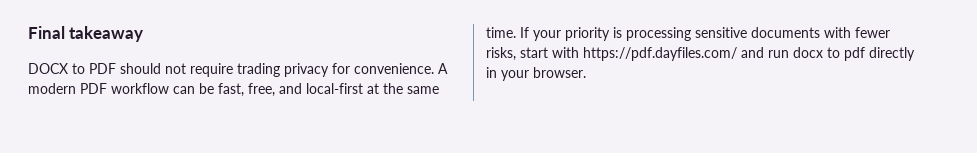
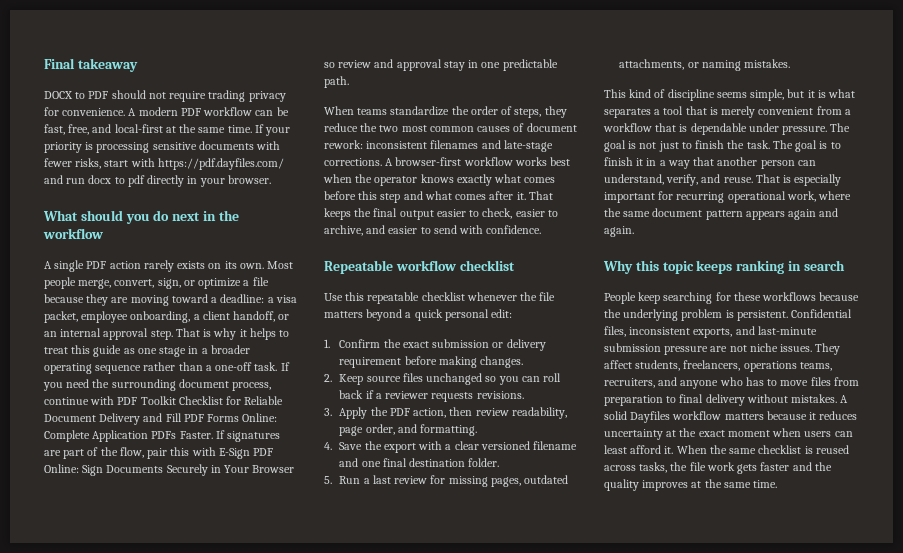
(586, 72) none -> [43,210,239,224] [43,228,103,239] [44,260,294,272] [44,277,269,289] [44,294,297,306] [44,311,290,323] [44,328,290,340] [44,345,250,357] [44,362,290,374] [43,379,272,391] [44,396,284,405] [44,413,278,425] [44,430,281,442] [44,447,274,459] [44,464,295,476] [324,59,558,71] [324,76,349,88] [324,106,567,118] [324,123,577,132] [324,140,553,152] [324,157,571,166] [323,174,556,186] [324,191,553,203] [324,208,558,220] [324,225,542,236] [324,260,515,274] [324,292,556,304] [324,309,513,321] [324,339,546,351] [339,356,524,368] [324,373,562,385] [339,390,524,402] [324,407,567,419] [339,424,478,436] [324,441,578,453] [339,458,500,467] [324,475,569,487] [619,59,791,71] [604,89,856,101] [604,106,851,118] [603,123,851,135] [604,140,841,152] [604,157,816,169] [604,174,842,186] [604,191,852,203] [604,208,839,220] [604,226,634,237] [603,260,845,274] [604,292,860,304] [604,309,853,321] [604,326,817,338] [604,343,841,355] [604,360,832,372] [604,377,859,389] [604,394,849,406] [604,411,858,423] [604,428,853,440] [604,445,849,454] [604,462,832,474] [604,479,778,491] // What should you do next in the workflow // A single PDF action rarely exists on its own. Most people merge, convert, sign, or optimize a file because they are moving toward a deadline: a visa packet, employee onboarding, a client handoff, or an internal approval step. That is why it helps to treat this guide as one stage in a broader operating sequence rather than a one-off task. If you need the surrounding document process, continue with PDF Toolkit Checklist for Reliable Document Delivery and Fill PDF Forms Online: Complete Application PDFs Faster. If signatures are part of the flow, pair this with E-Sign PDF Online: Sign Documents Securely in Your Browser so review and approval stay in one predictable path. // When teams standardize the order of steps, they reduce the two most common causes of document rework: inconsistent filenames and late-stage corrections. A browser-first workflow works best when the operator knows exactly what comes before this step and what comes after it. That keeps the final output easier to check, easier to archive, and easier to send with confidence. // Repeatable workflow checklist // Use this repeatable checklist whenever the file matters beyond a quick personal edit: // 1. Confirm the exact submission or delivery requirement before making changes. // 2. Keep source files unchanged so you can roll back if a reviewer requests revisions. // 3. Apply the PDF action, then review readability, page order, and formatting. // 4. Save the export with a clear versioned filename and one final destination folder. // 5. Run a last review for missing pages, outdated attachments, or naming mistakes. // This kind of discipline seems simple, but it is what separates a tool that is merely convenient from a workflow that is dependable under pressure. The goal is not just to finish the task. The goal is to finish it in a way that another person can understand, verify, and reuse. That is especially important for recurring operational work, where the same document pattern appears again and again. // Why this topic keeps ranking in search // People keep searching for these workflows because the underlying problem is persistent. Confidential files, inconsistent exports, and last-minute submission pressure are not niche issues. They affect students, freelancers, operations teams, recruiters, and anyone who has to move files from preparation to final delivery without mistakes. A solid Dayfiles workflow matters because it reduces uncertainty at the exact moment when users can least afford it. When the same checklist is reused across tasks, the file work gets faster and the quality improves at the same time.

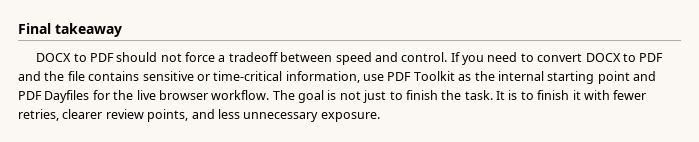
[169,90,286,102] [44,107,289,116] [44,124,291,136] [44,141,281,153] [44,158,284,170] [44,175,271,187] [43,210,239,224] [43,228,103,239] [44,260,294,272] [44,277,269,289] [44,294,297,306] [44,311,290,323] [44,328,290,340] [44,345,250,357] [44,362,290,374] [43,379,272,391] [44,396,284,405] [44,413,278,425] [44,430,281,442] [44,447,274,459] [44,464,295,476] [324,59,558,71] [324,76,349,88] [324,106,567,118] [324,123,577,132] [324,140,553,152] [324,157,571,166] [323,174,556,186] [324,191,553,203] [324,208,558,220] [324,225,542,236] [324,260,515,274] [324,292,556,304] [324,309,513,321] [324,339,546,351] [339,356,524,368] [324,373,562,385] [339,390,524,402] [324,407,567,419] [339,424,478,436] [324,441,578,453] [339,458,500,467] [324,475,569,487] [619,59,791,71] [604,89,856,101] [604,106,851,118] [603,123,828,135] require trading privacy for convenience. A modern PDF workflow can be fast, free, and local-first at the same time. If your priority is processing sensitive documents with fewer risks, start with https://pdf.dayfiles.com/ and run docx to pdf directly in your browser. // What should you do next in the workflow // A single PDF action rarely exists on its own. Most people merge, convert, sign, or optimize a file because they are moving toward a deadline: a visa packet, employee onboarding, a client handoff, or an internal approval step. That is why it helps to treat this guide as one stage in a broader operating sequence rather than a one-off task. If you need the surrounding document process, continue with PDF Toolkit Checklist for Reliable Document Delivery and Fill PDF Forms Online: Complete Application PDFs Faster. If signatures are part of the flow, pair this with E-Sign PDF Online: Sign Documents Securely in Your Browser so review and approval stay in one predictable path. // When teams standardize the order of steps, they reduce the two most common causes of document rework: inconsistent filenames and late-stage corrections. A browser-first workflow works best when the operator knows exactly what comes before this step and what comes after it. That keeps the final output easier to check, easier to archive, and easier to send with confidence. // Repeatable workflow checklist // Use this repeatable checklist whenever the file matters beyond a quick personal edit: // 1. Confirm the exact submission or delivery requirement before making changes. // 2. Keep source files unchanged so you can roll back if a reviewer requests revisions. // 3. Apply the PDF action, then review readability, page order, and formatting. // 4. Save the export with a clear versioned filename and one final destination folder. // 5. Run a last review for missing pages, outdated attachments, or naming mistakes. // This kind of discipline seems simple, but it is what separates a tool that is merely convenient from a workflow that is dependable under pressure. -> [185,52,664,65] [18,71,656,84] [18,90,270,103] force a tradeoff between speed and control. If you need to convert DOCX to PDF and the file contains sensitive or time-critical information, use PDF Toolkit as the internal starting point and PDF Dayfiles for the live browser workflow.
[772,140,818,152] The goal -> [496,91,505,100] It
[646,157,816,169] [604,174,842,186] [604,191,852,203] [604,208,839,220] [604,226,634,237] [603,260,845,274] [604,292,860,304] [604,309,853,321] [604,326,817,338] [604,343,841,355] [604,360,832,372] [604,377,859,389] [604,394,849,406] [604,411,858,423] [604,428,853,440] [604,445,849,454] [604,462,832,474] [604,479,778,491] in a way that another person can understand, verify, and reuse. That is especially important for recurring operational work, where the same document pattern appears again and again. // Why this topic keeps ranking in search // People keep searching for these workflows because the underlying problem is persistent. Confidential files, inconsistent exports, and last-minute submission pressure are not niche issues. They affect students, freelancers, operations teams, recruiters, and anyone who has to move files from preparation to final delivery without mistakes. A solid Dayfiles workflow matters because it reduces uncertainty at the exact moment when users can least afford it. When the same checklist is reused across tasks, the file work gets faster and the quality improves at the same time. -> [583,90,647,100] [18,109,380,122] with fewer retries, clearer review points, and less unnecessary exposure.

